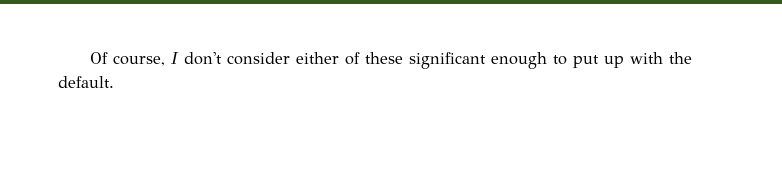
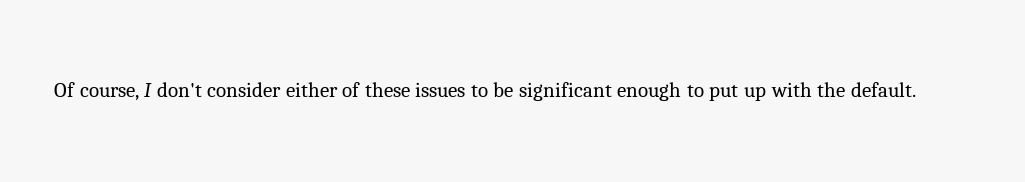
(403, 58) none -> [415,82,514,97] issues to be

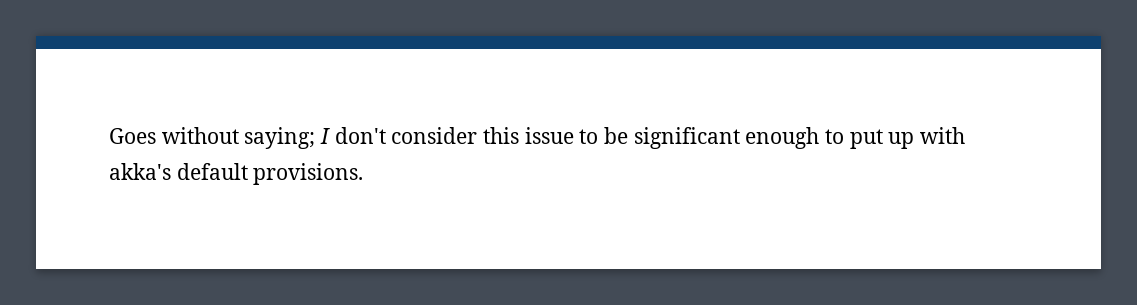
[54,82,466,101] Of course, I don't consider either of these issues -> [109,127,574,149] Goes without saying; I don't consider this issue
[817,82,916,97] the default. -> [109,163,364,185] akka's default provisions.

